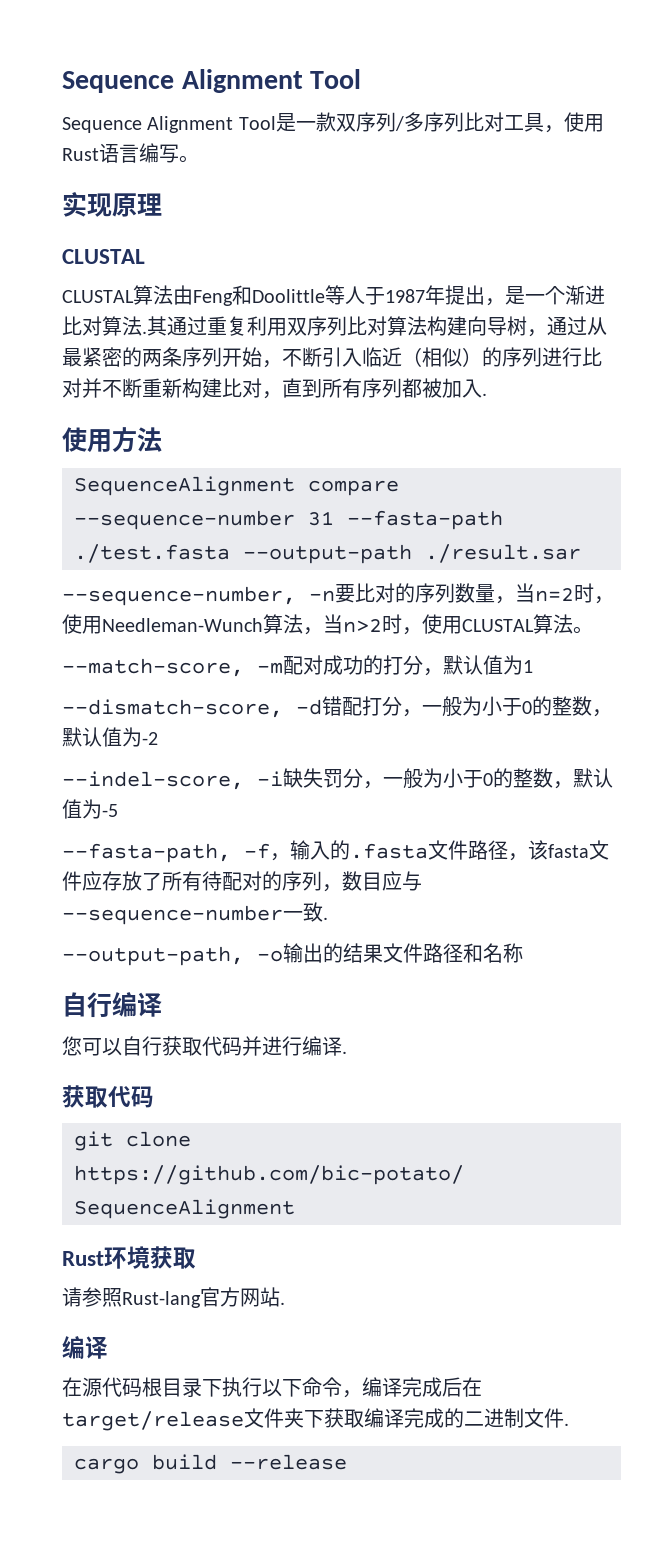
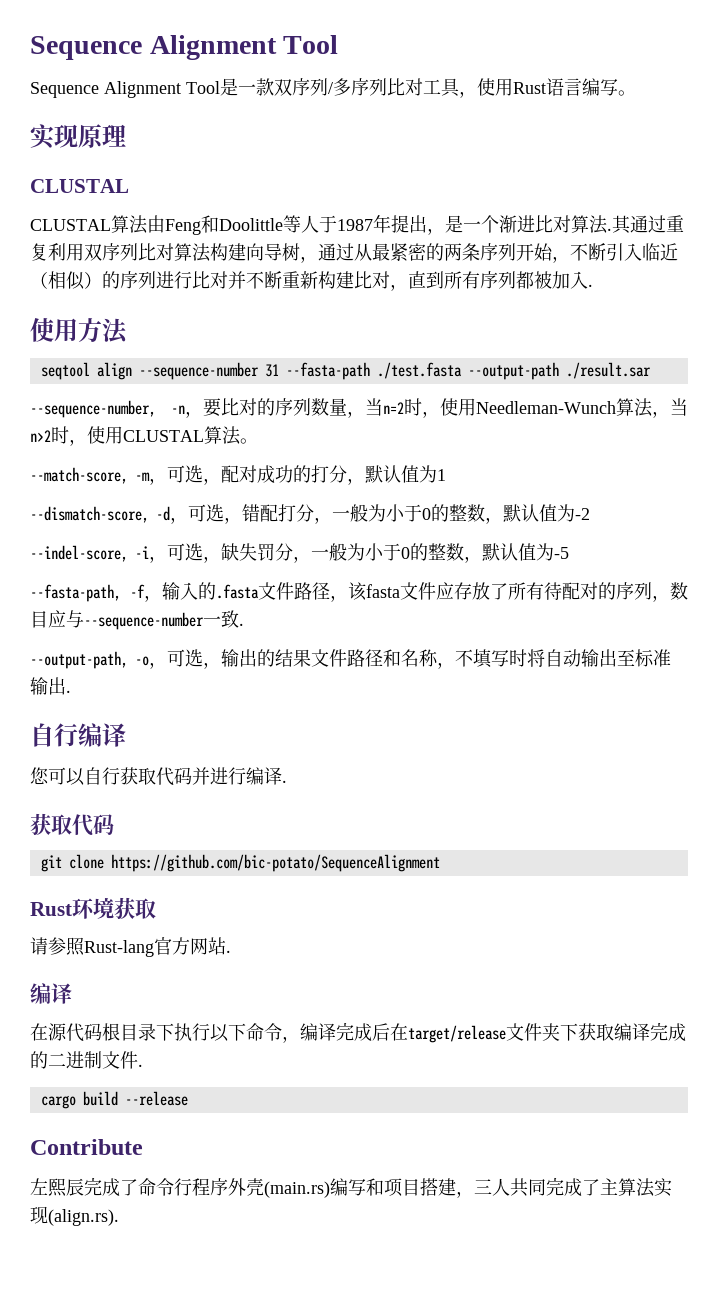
[74,476,399,496] SequenceAlignment compare -> [40,362,132,380] seqtool align
(335, 596) none -> [185,411,203,418] ，
(283, 668) none -> [149,465,221,485] ，可选，
(322, 707) none -> [170,504,242,524] ，可选，
(283, 778) none -> [149,543,221,563] ，可选，
(283, 956) none -> [149,649,221,669] ，可选，
(523, 953) none -> [437,649,671,669] [30,677,71,695] ，不填写时将自动输出至标准输出.
(347, 1462) none -> [30,1139,143,1155] [30,1177,672,1198] [30,1206,119,1226] // Contribute // 左熙辰完成了命令行程序外壳(main.rs)编写和项目搭建，三人共同完成了主算法实现(align.rs).

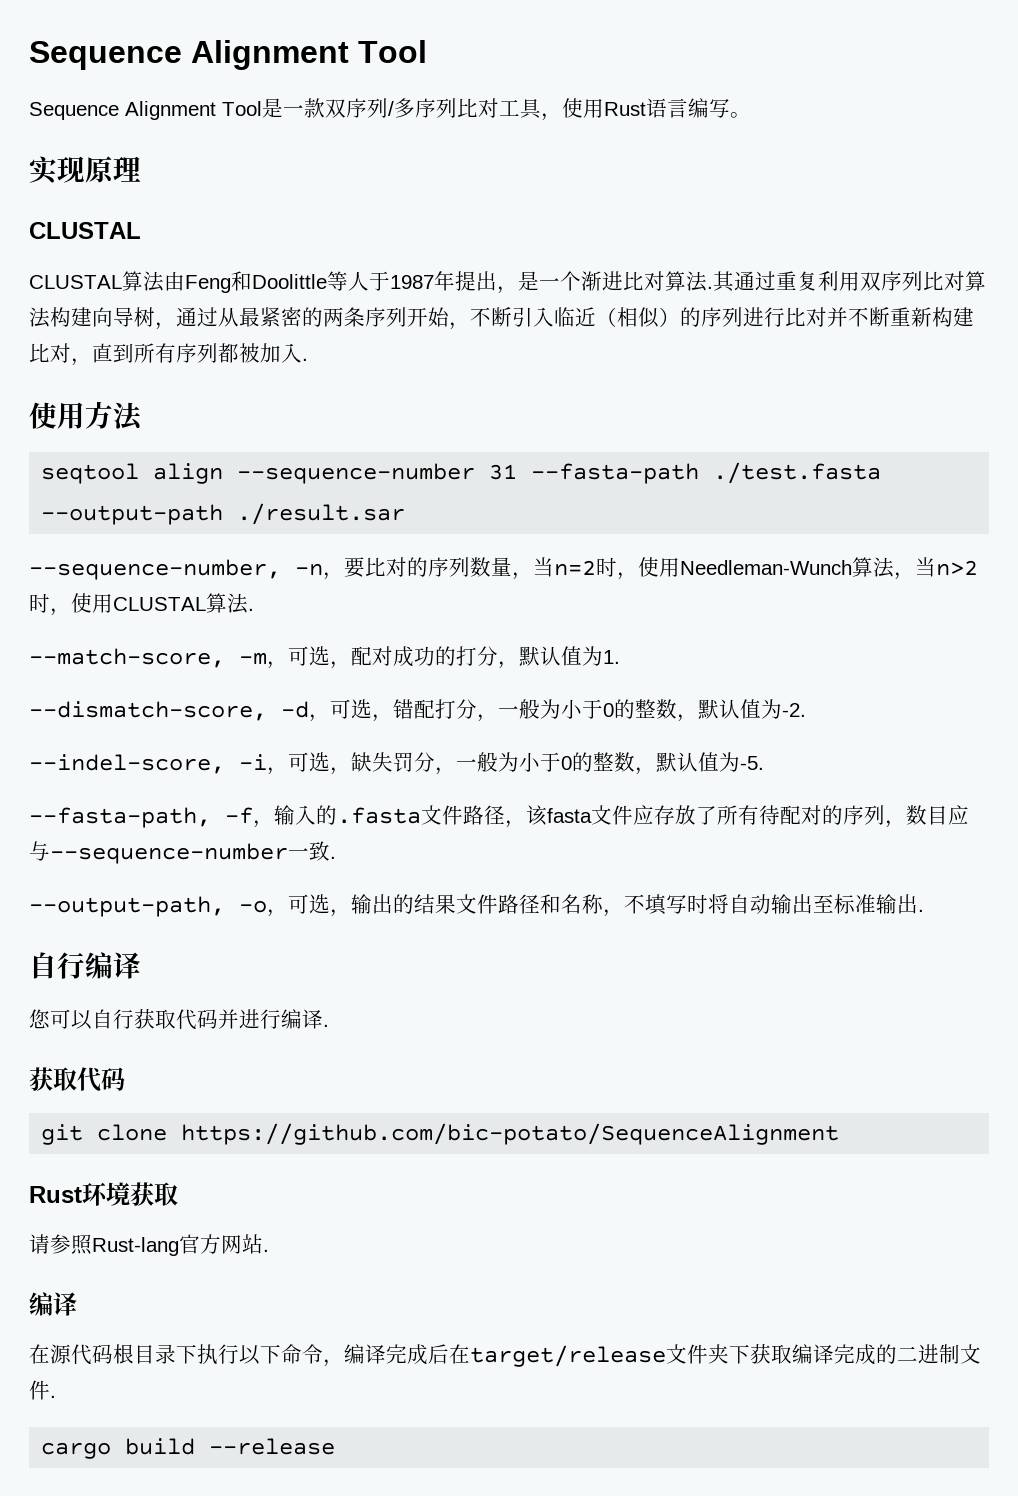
[240,438,258,444] 。 -> [248,608,254,611] .
[437,469,446,481] 1 -> [603,650,620,664] 1.
[575,508,590,520] -2 -> [782,703,806,717] -2.
[554,547,569,559] -5 -> [740,756,764,770] -5.
[30,1139,143,1155] [30,1177,672,1198] [30,1206,119,1226] // Contribute // 左熙辰完成了命令行程序外壳(main.rs)编写和项目搭建，三人共同完成了主算法实现(align.rs). -> (336, 1446) none

